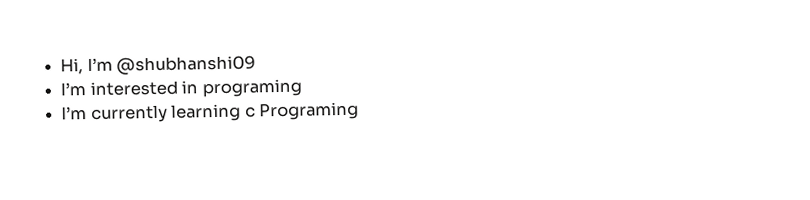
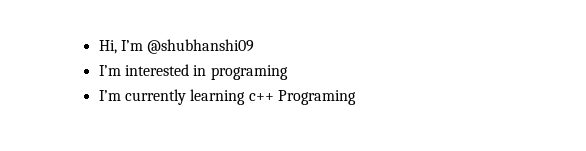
[244,106,256,118] c -> [248,93,274,101] c++

